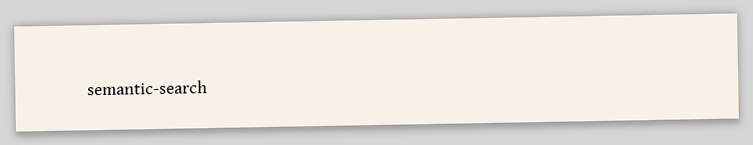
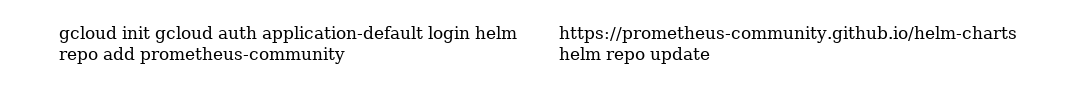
[87,80,208,96] semantic-search -> [59,26,517,43] [59,47,345,64] [559,26,1017,43] [559,47,710,64] gcloud init gcloud auth application-default login helm repo add prometheus-community https://prometheus-community.github.io/helm-charts helm repo update

